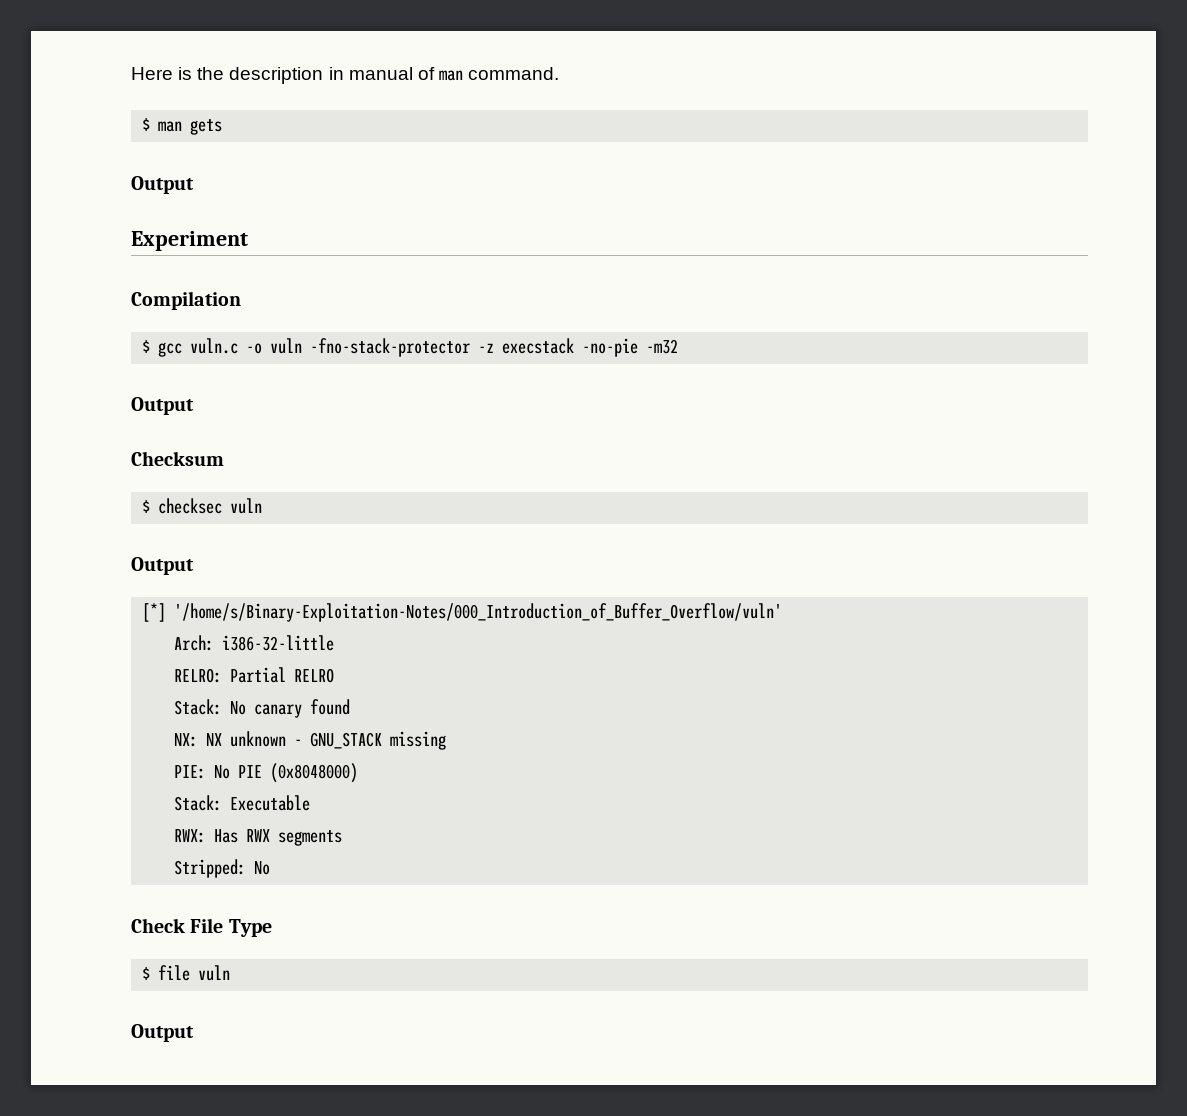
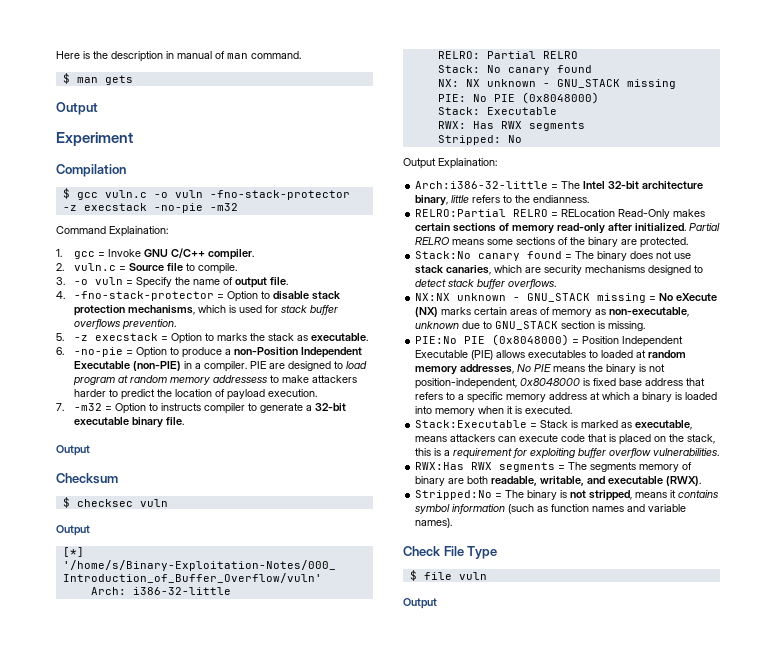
(679, 346) none -> [56,226,168,237] [56,248,254,260] [56,263,237,274] [56,277,288,288] [56,291,340,302] [73,305,338,316] [73,319,176,330] [56,333,368,344] [56,347,362,358] [73,361,367,372] [72,375,357,386] [73,389,317,400] [56,403,346,414] [73,417,184,428] // Command Explaination: // 1. gcc = Invoke GNU C/C++ compiler. // 2. vuln.c = Source file to compile. // 3. -o vuln = Specify the name of output file. // 4. -fno-stack-protector = Option to disable stack protection mechanisms, which is used for stack buffer overflows prevention. // 5. -z execstack = Option to marks the stack as executable. // 6. -no-pie = Option to produce a non-Position Independent Executable (non-PIE) in a compiler. PIE are designed to load program at random memory addressess to make attackers harder to predict the location of payload execution. // 7. -m32 = Option to instructs compiler to generate a 32-bit executable binary file.
(271, 868) none -> [403,158,497,169] [415,181,704,189] [415,195,590,206] [415,209,706,219] [415,223,721,234] [415,237,689,248] [415,251,692,261] [415,265,704,275] [415,279,557,289] [415,293,718,303] [415,307,690,317] [415,321,646,331] [415,334,684,347] [415,350,687,360] [415,364,666,375] [415,378,706,389] [415,392,718,403] [415,406,573,416] [415,420,693,430] [415,434,716,445] [415,448,720,459] [415,462,693,472] [415,476,702,486] [415,490,719,501] [415,504,687,514] [415,518,453,528] // Output Explaination: // Arch:i386-32-little = The Intel 32-bit architecture binary, little refers to the endianness. // RELRO:Partial RELRO = RELocation Read-Only makes certain sections of memory read-only after initialized. Partial RELRO means some sections of the binary are protected. // Stack:No canary found = The binary does not use stack canaries, which are security mechanisms designed to detect stack buffer overflows. // NX:NX unknown - GNU_STACK missing = No eXecute (NX) marks certain areas of memory as non-executable, unknown due to GNU_STACK section is missing. // PIE:No PIE (0x8048000) = Position Independent Executable (PIE) allows executables to loaded at random memory addresses, No PIE means the binary is not position-independent, 0x8048000 is fixed base address that refers to a specific memory address at which a binary is loaded into memory when it is executed. // Stack:Executable = Stack is marked as executable, means attackers can execute code that is placed on the stack, this is a requirement for exploiting buffer overflow vulnerabilities. // RWX:Has RWX segments = The segments memory of binary are both readable, writable, and executable (RWX). // Stripped:No = The binary is not stripped, means it contains symbol information (such as function names and variable names).

